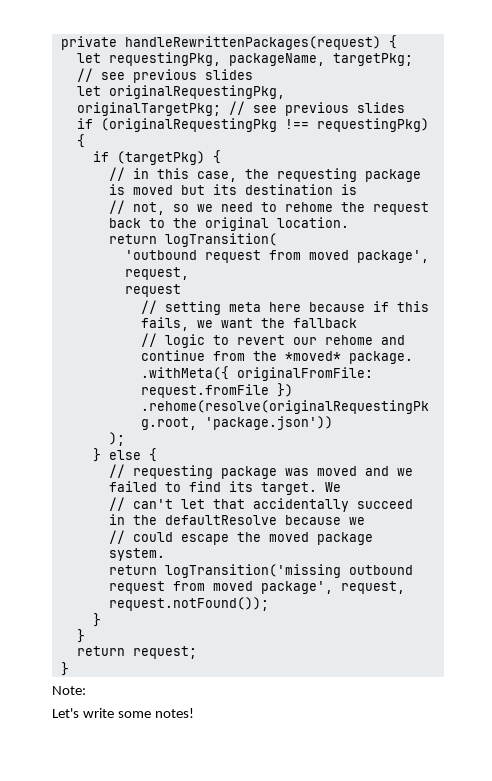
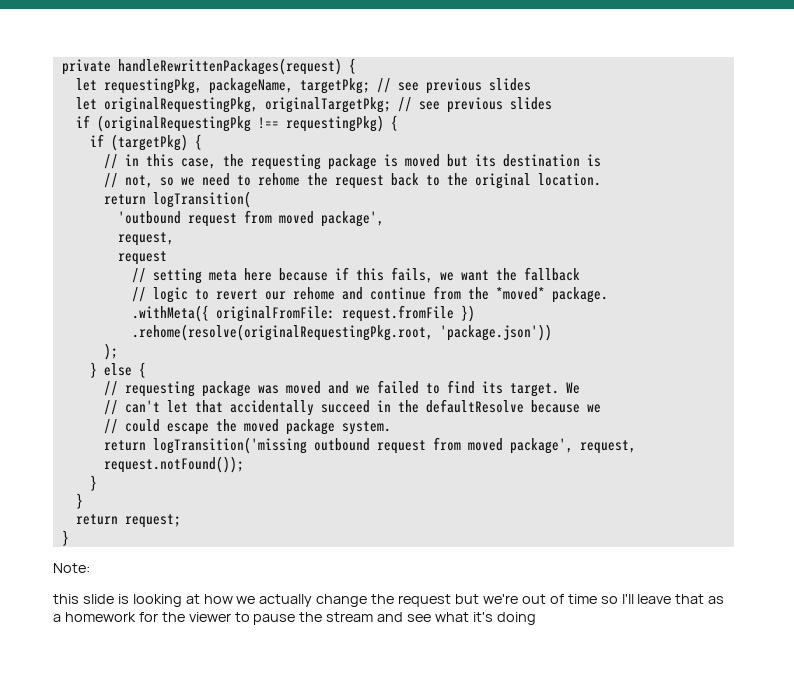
[52,708,194,718] Let's write some notes! -> [53,594,725,607] [53,612,536,625] this slide is looking at how we actually change the request but we're out of time so I'll leave that as a homework for the viewer to pause the stream and see what it's doing

